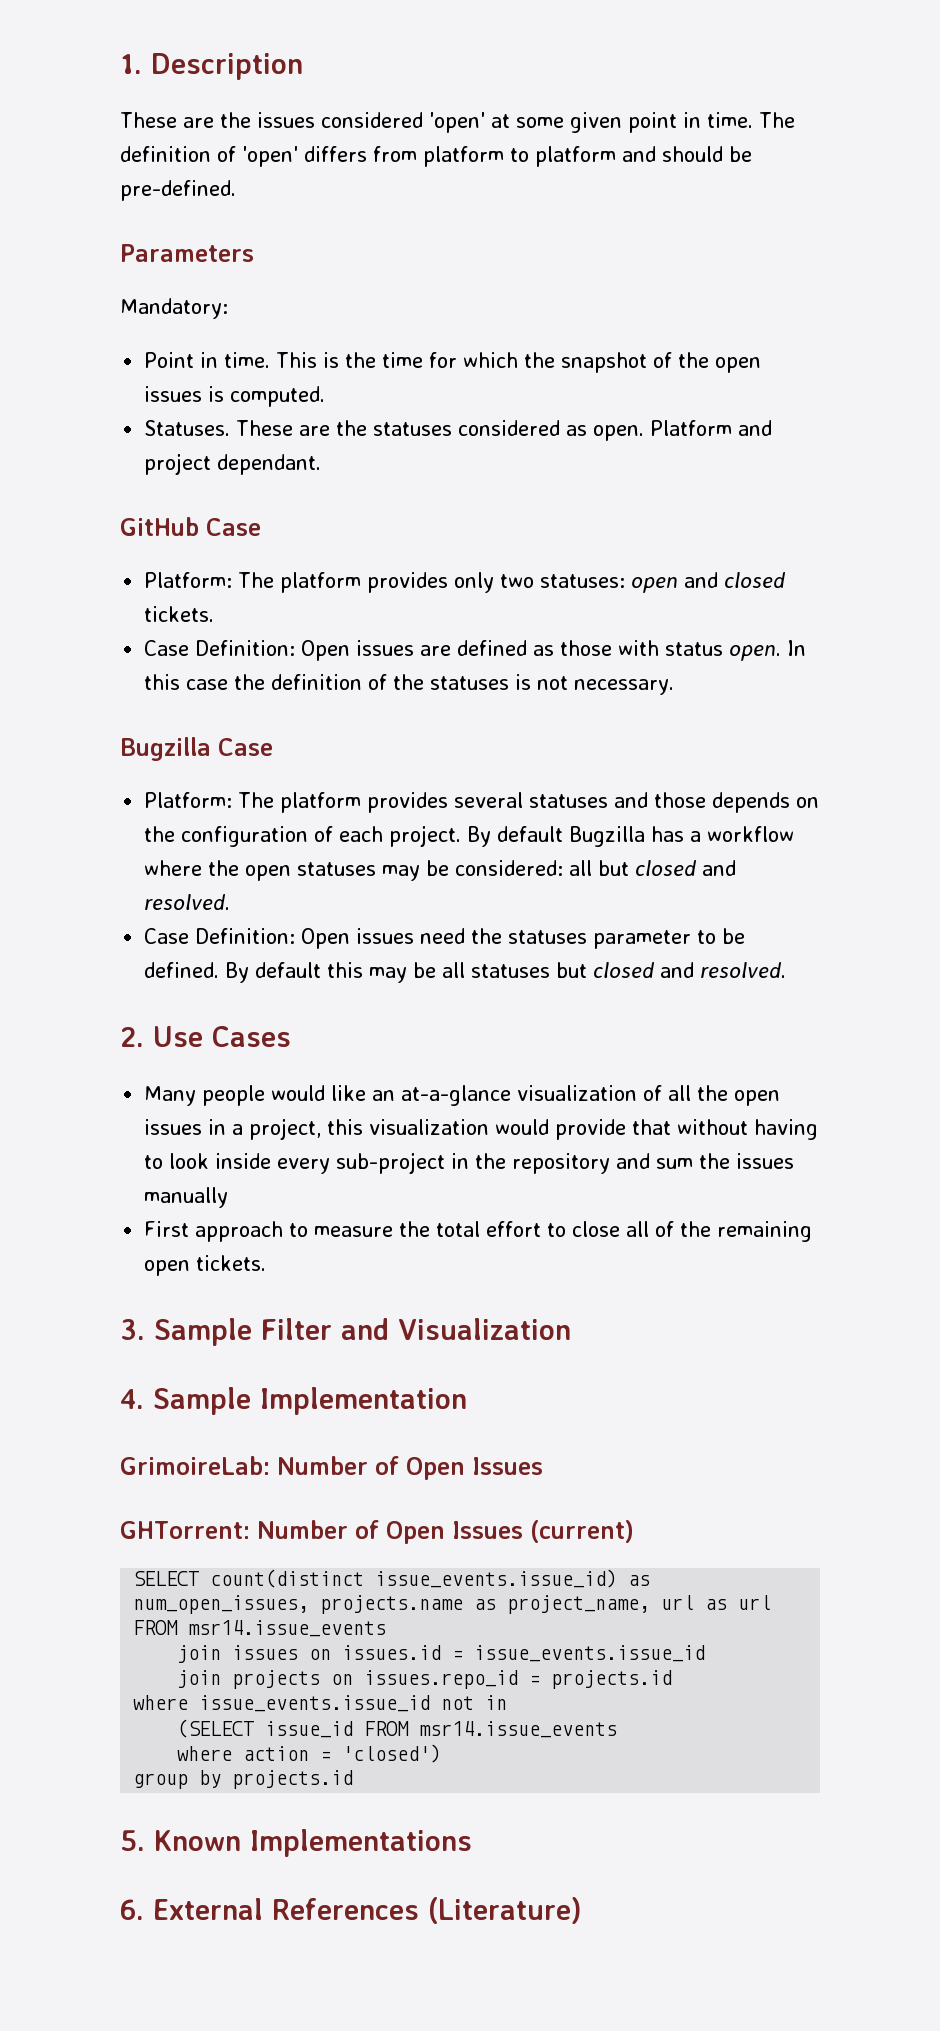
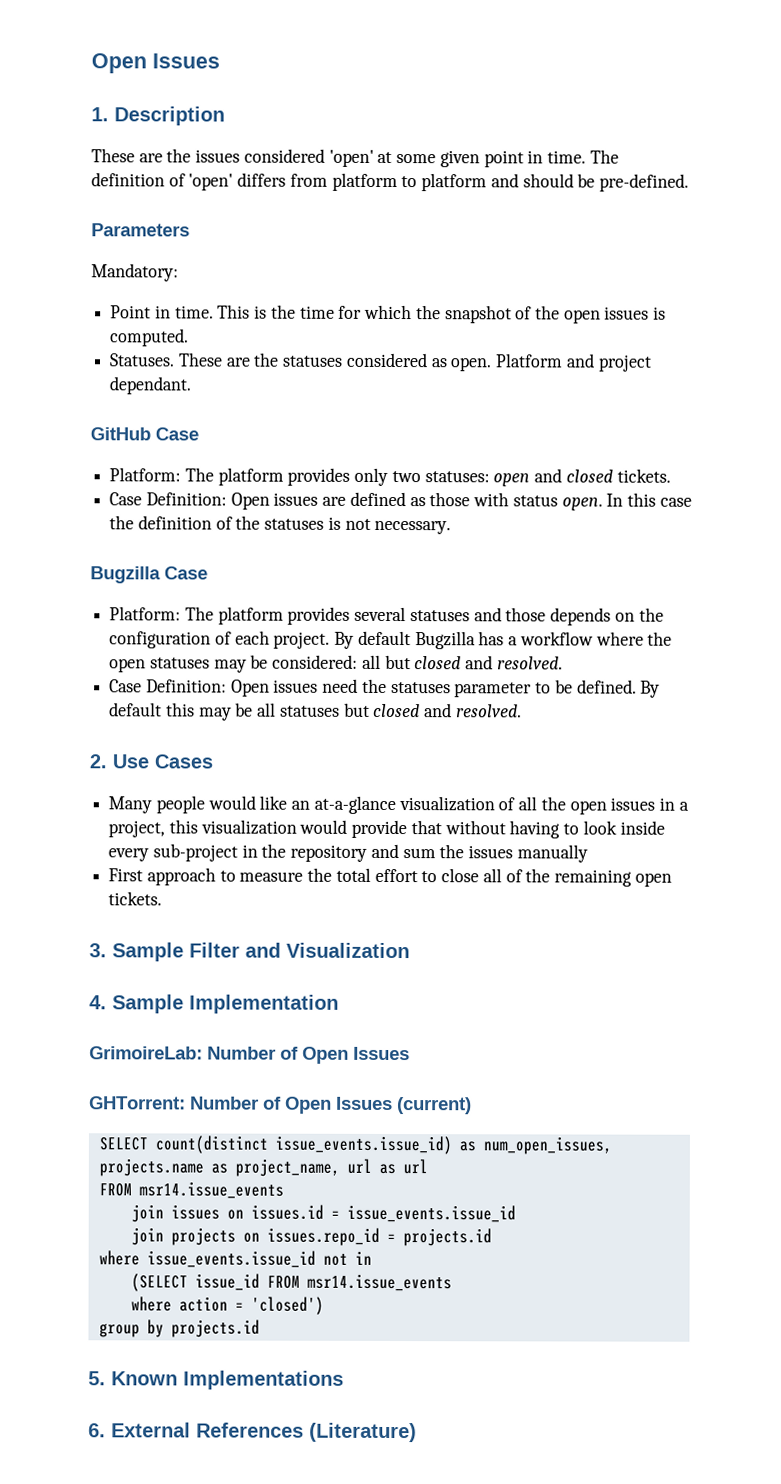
(120, 64) none -> [91,53,220,74] Open Issues //

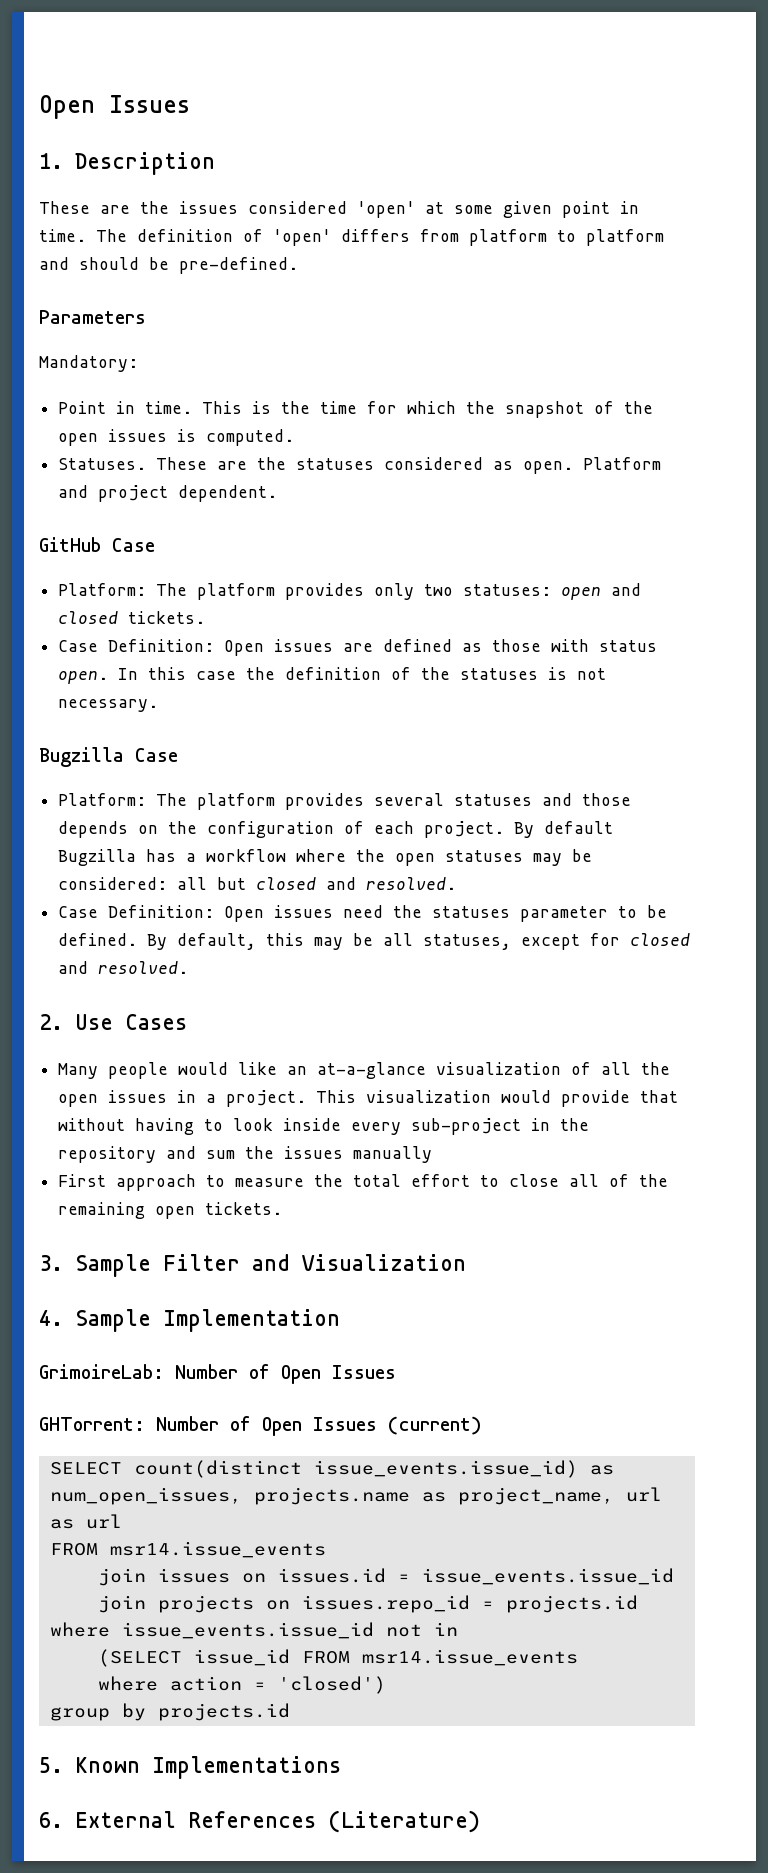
[109,376,192,395] dependant. -> [178,485,278,502] dependent.
[109,702,163,717] default -> [177,933,257,950] default,
[279,702,370,717] statuses but -> [423,933,621,950] statuses, except for
[108,819,198,838] project, this -> [226,1090,357,1107] project. This

